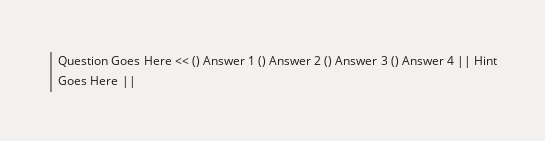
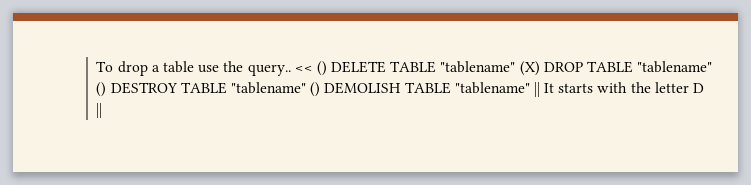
[58,56,498,68] [58,76,119,85] Question Goes Here << () Answer 1 () Answer 2 () Answer 3 () Answer 4 || Hint Goes Here -> [96,61,713,76] [96,82,704,97] To drop a table use the query.. << () DELETE TABLE "tablename" (X) DROP TABLE "tablename" () DESTROY TABLE "tablename" () DEMOLISH TABLE "tablename" || It starts with the letter D

